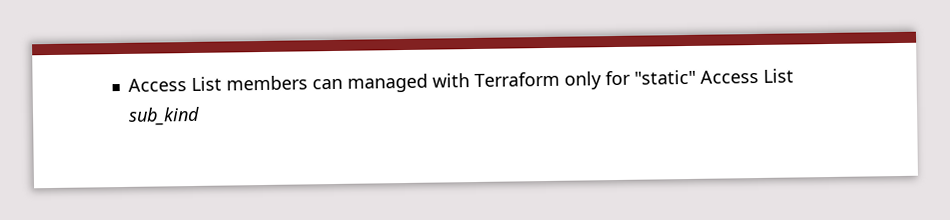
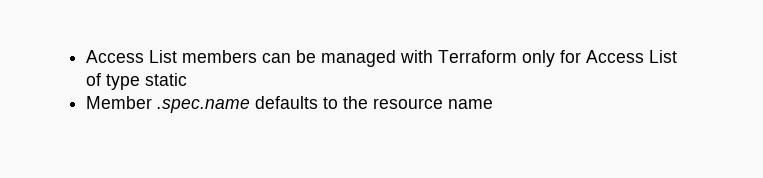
(343, 84) none -> [296,50,317,63] be
[633,68,794,85] [127,106,200,126] "static" Access List sub_kind -> [586,50,678,63] [86,73,188,90] [86,96,494,113] Access List of type static // Member .spec.name defaults to the resource name

